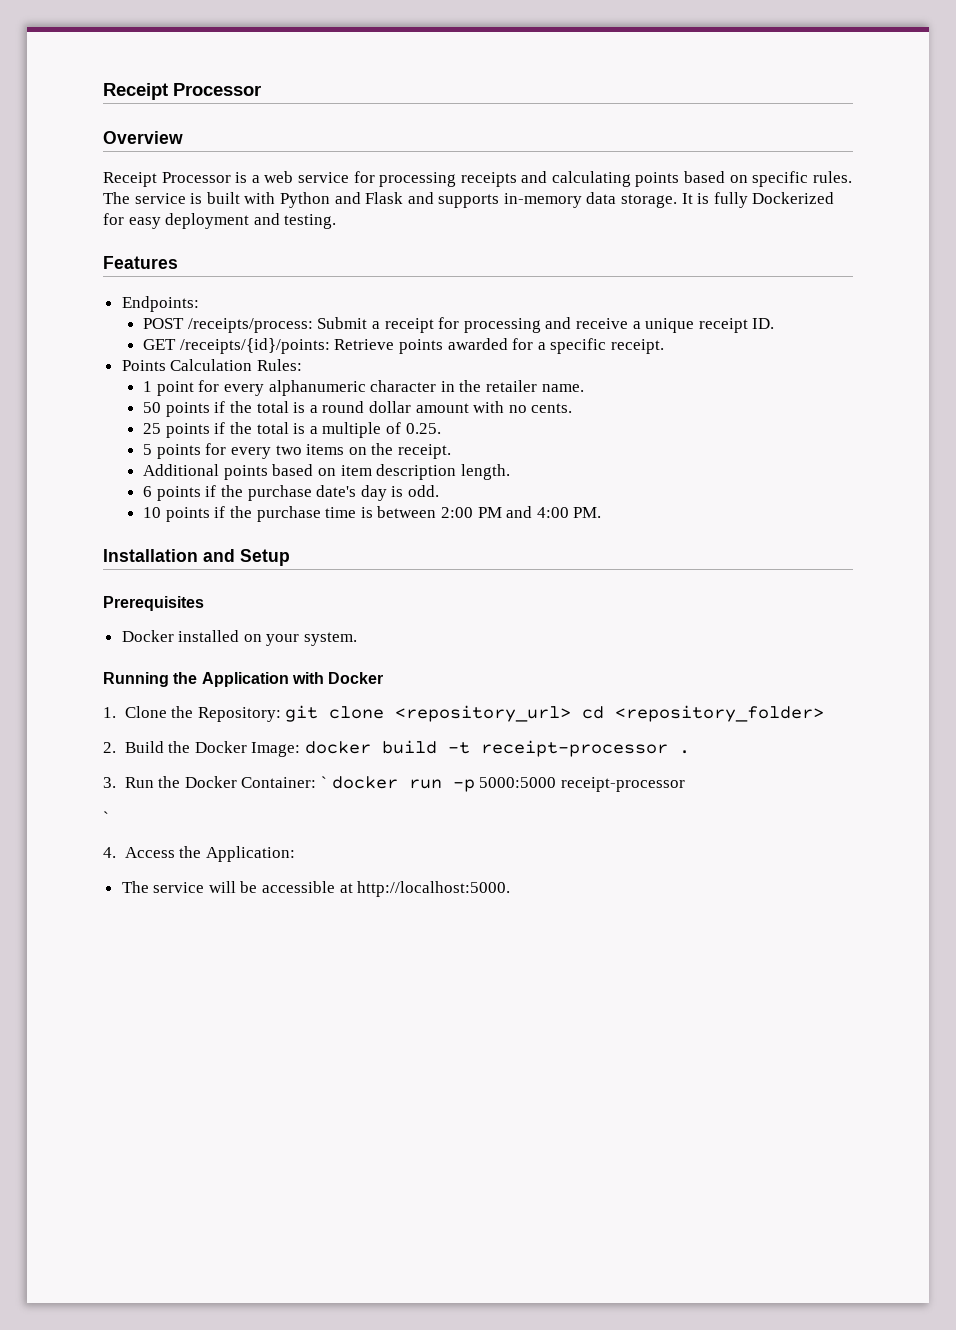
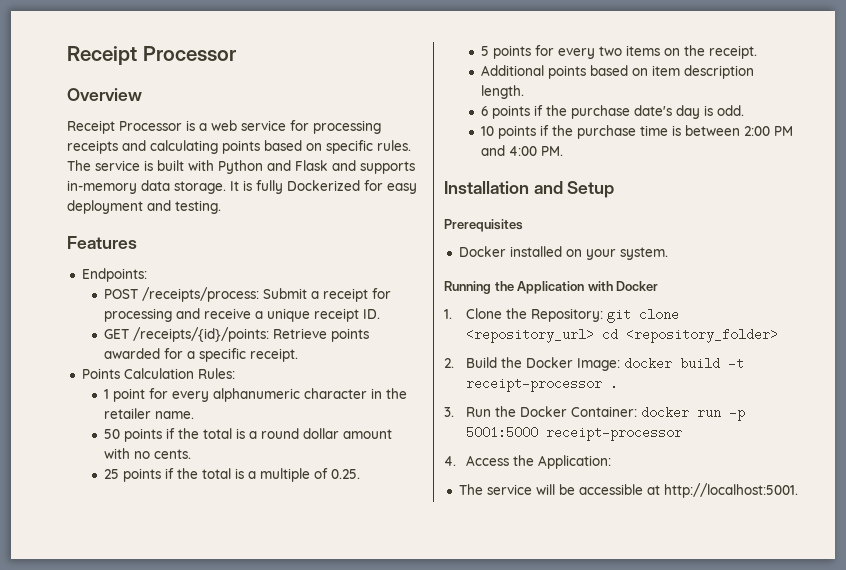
[320,776,327,788] ` -> (638, 411) none
[479,777,685,792] [103,811,109,823] 5000:5000 receipt-processor // ` -> [466,426,683,441] 5001:5000 receipt-processor
[357,881,511,897] http://localhost:5000. -> [663,483,798,498] http://localhost:5001.

